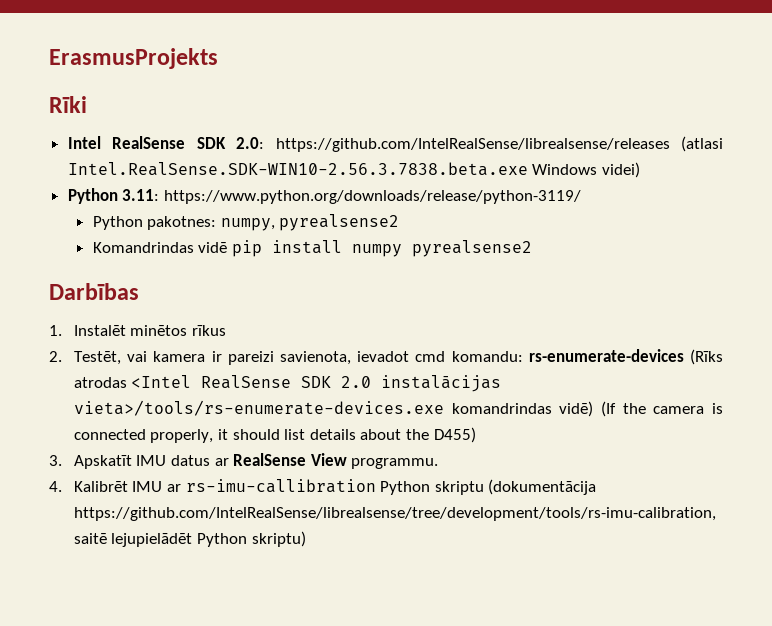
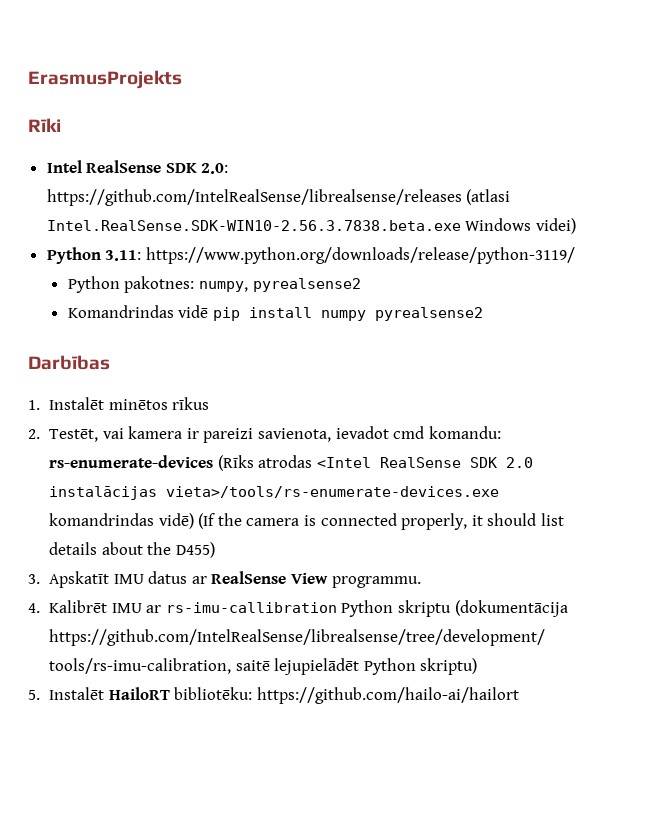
(306, 539) none -> [28,687,519,704] // 5. Instalēt HailoRT bibliotēku: https://github.com/hailo-ai/hailort

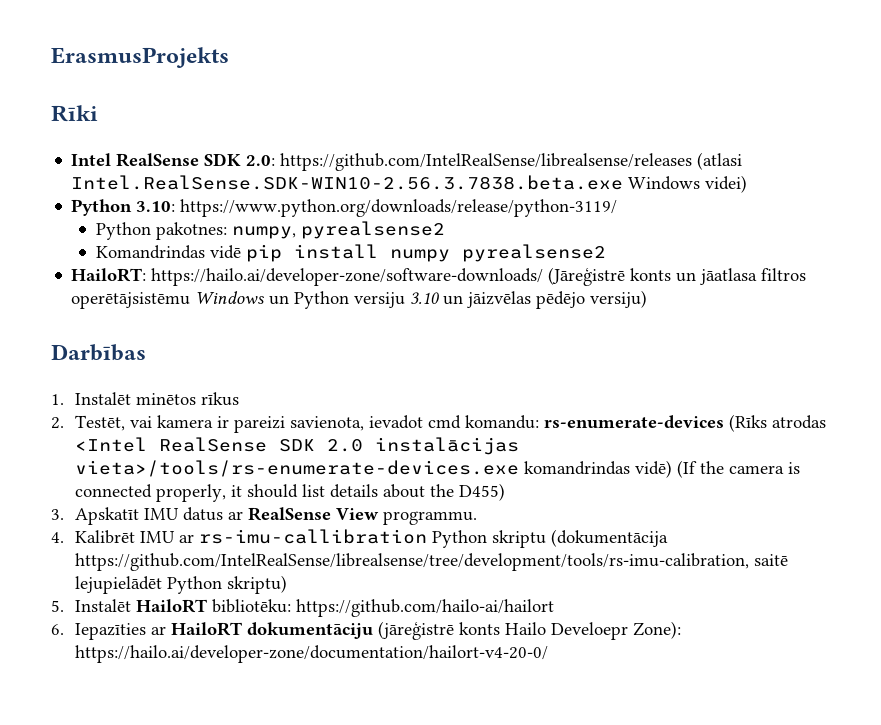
[105,250,142,261] 3.11: -> [136,201,176,212] 3.10:
(483, 314) none -> [71,267,807,286] [71,290,648,309] // HailoRT: https://hailo.ai/developer-zone/software-downloads/ (Jāreģistrē konts un jāatlasa filtros operētājsistēmu Windows un Python versiju 3.10 un jāizvēlas pēdējo versiju)
(519, 695) none -> [51,621,682,640] [75,645,549,663] // 6. Iepazīties ar HailoRT dokumentāciju (jāreģistrē konts Hailo Develoepr Zone): https://hailo.ai/developer-zone/documentation/hailort-v4-20-0/

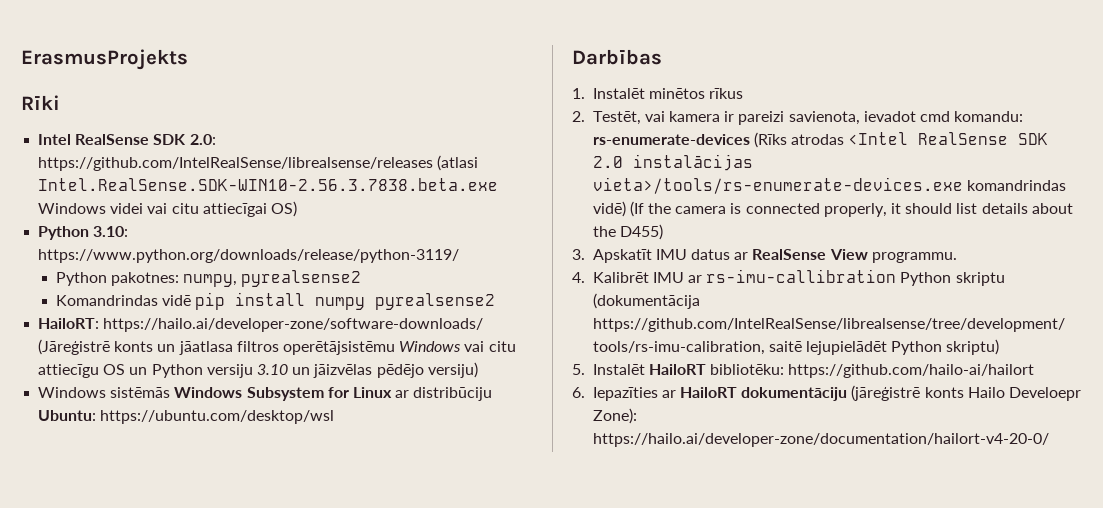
[705,175,748,193] videi) -> [110,201,297,217] videi vai citu attiecīgai OS)
(265, 297) none -> [464,341,516,352] [38,364,126,378] vai citu attiecīgu OS
(648, 299) none -> [38,387,493,401] [38,410,335,424] // Windows sistēmās Windows Subsystem for Linux ar distribūciju Ubuntu: https://ubuntu.com/desktop/wsl

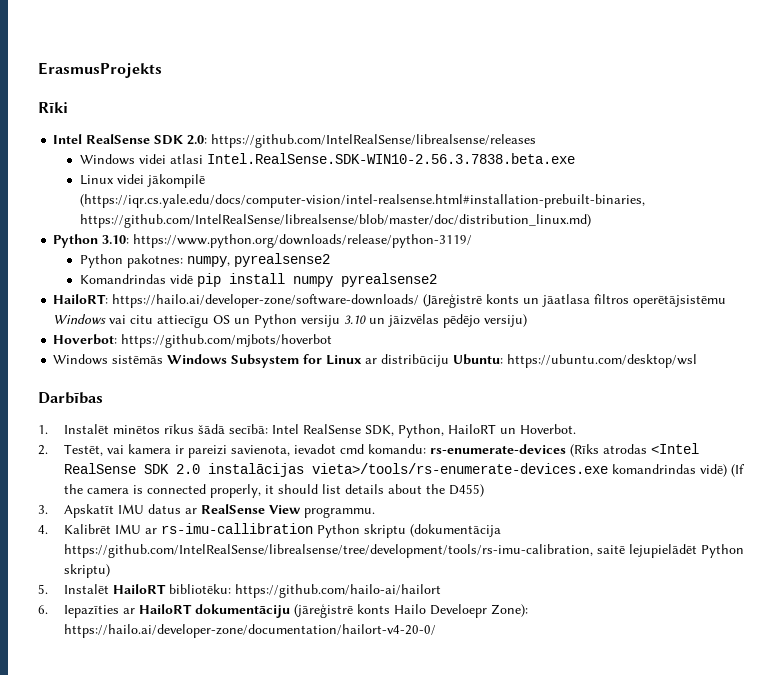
[437,155,479,171] [38,178,499,191] [38,201,297,217] (atlasi Intel.RealSense.SDK-WIN10-2.56.3.7838.beta.exe Windows videi vai citu attiecīgai OS) -> [79,153,575,165] [79,174,205,188] [79,194,645,208] [79,214,591,228] // Windows videi atlasi Intel.RealSense.SDK-WIN10-2.56.3.7838.beta.exe // Linux videi jākompilē (https://iqr.cs.yale.edu/docs/computer-vision/intel-realsense.html#installation-prebuilt-binaries, https://github.com/IntelRealSense/librealsense/blob/master/doc/distribution_linux.md)
(478, 370) none -> [53,334,333,348] // Hoverbot: https://github.com/mjbots/hoverbot
(744, 93) none -> [198,424,577,438] šādā secībā: Intel RealSense SDK, Python, HailoRT un Hoverbot.

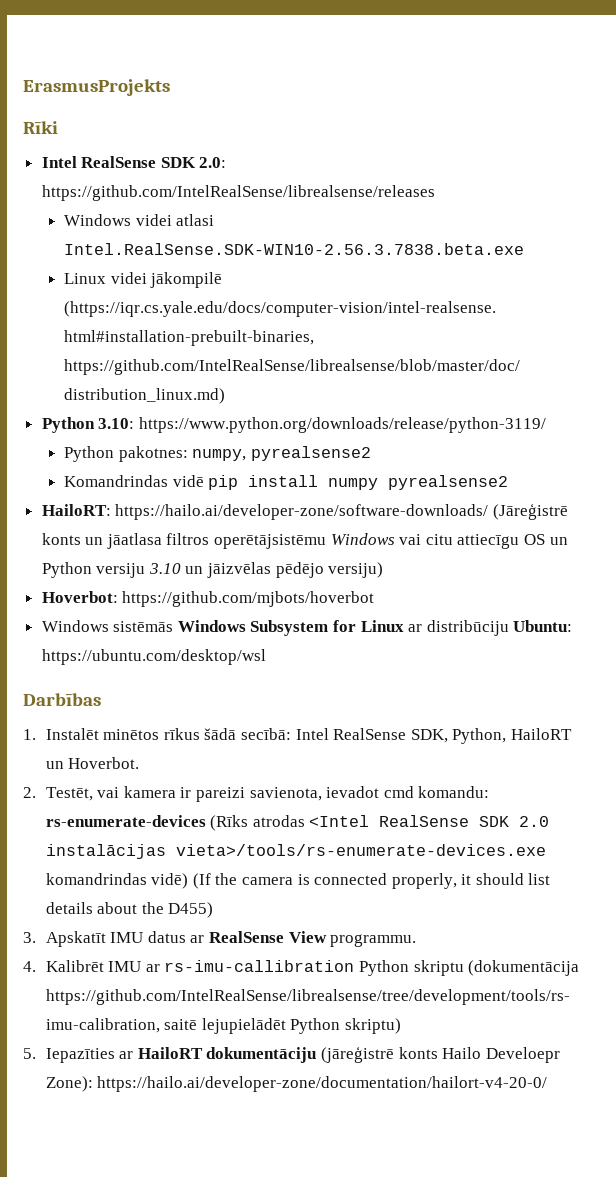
[64,584,442,598] [38,605,48,614] Instalēt HailoRT bibliotēku: https://github.com/hailo-ai/hailort // 6. -> (36, 1053) none

